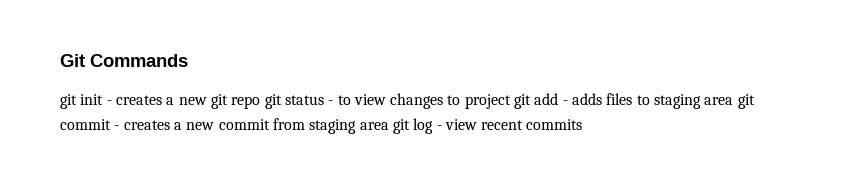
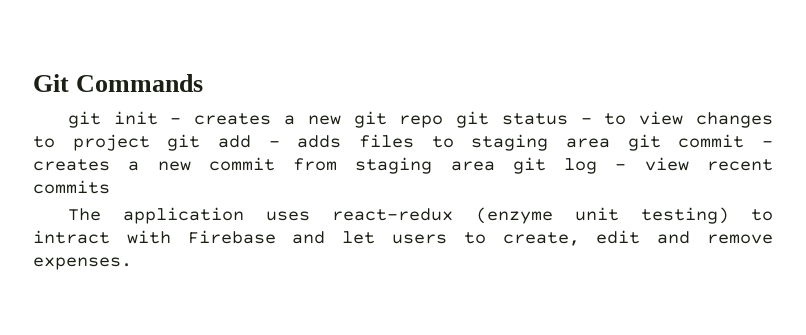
(583, 124) none -> [67,207,773,224] [33,230,773,246] [33,257,132,270] // The application uses react-redux (enzyme unit testing) to intract with Firebase and let users to create, edit and remove expenses.

